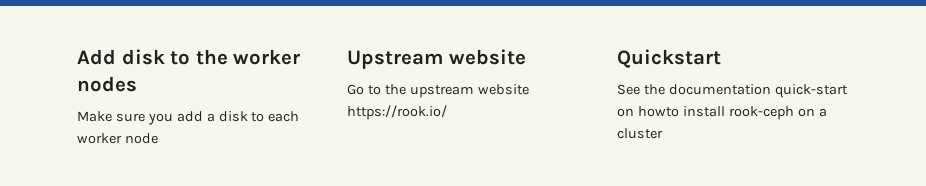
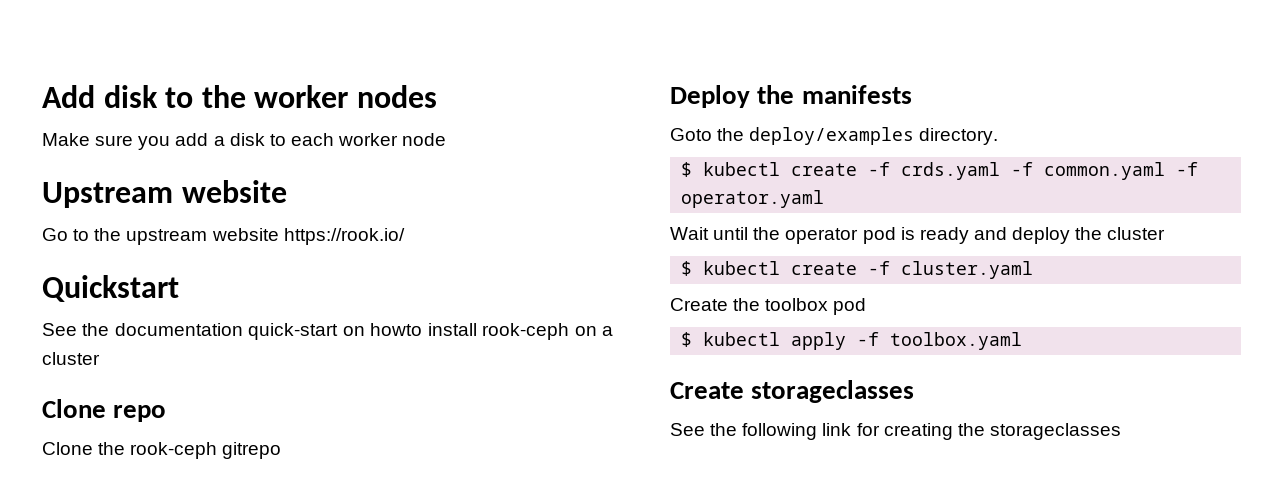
(663, 133) none -> [42,399,167,422] [42,442,282,459] [670,85,912,108] [670,127,999,145] [681,162,1199,180] [681,190,825,208] [670,227,1166,244] [681,261,1034,279] [670,298,867,315] [681,332,1023,350] [670,380,915,403] [670,423,1121,440] // Clone repo // Clone the rook-ceph gitrepo // Deploy the manifests // Goto the deploy/examples directory. // $ kubectl create -f crds.yaml -f common.yaml -f operator.yaml // Wait until the operator pod is ready and deploy the cluster // $ kubectl create -f cluster.yaml // Create the toolbox pod // $ kubectl apply -f toolbox.yaml // Create storageclasses // See the following link for creating the storageclasses

